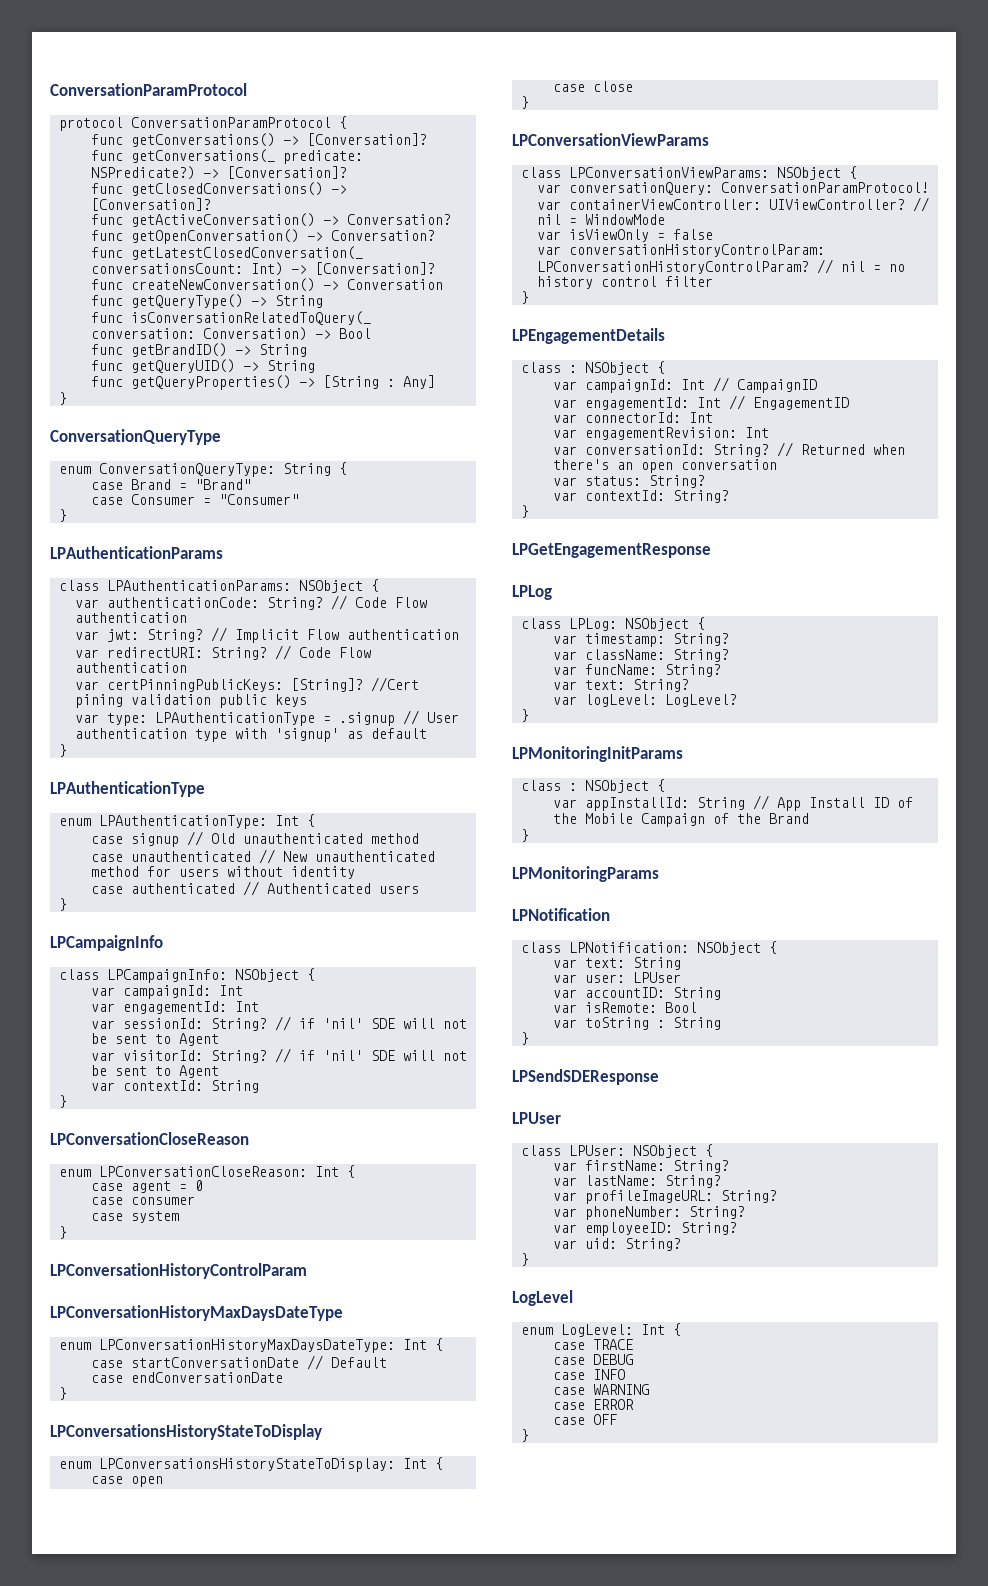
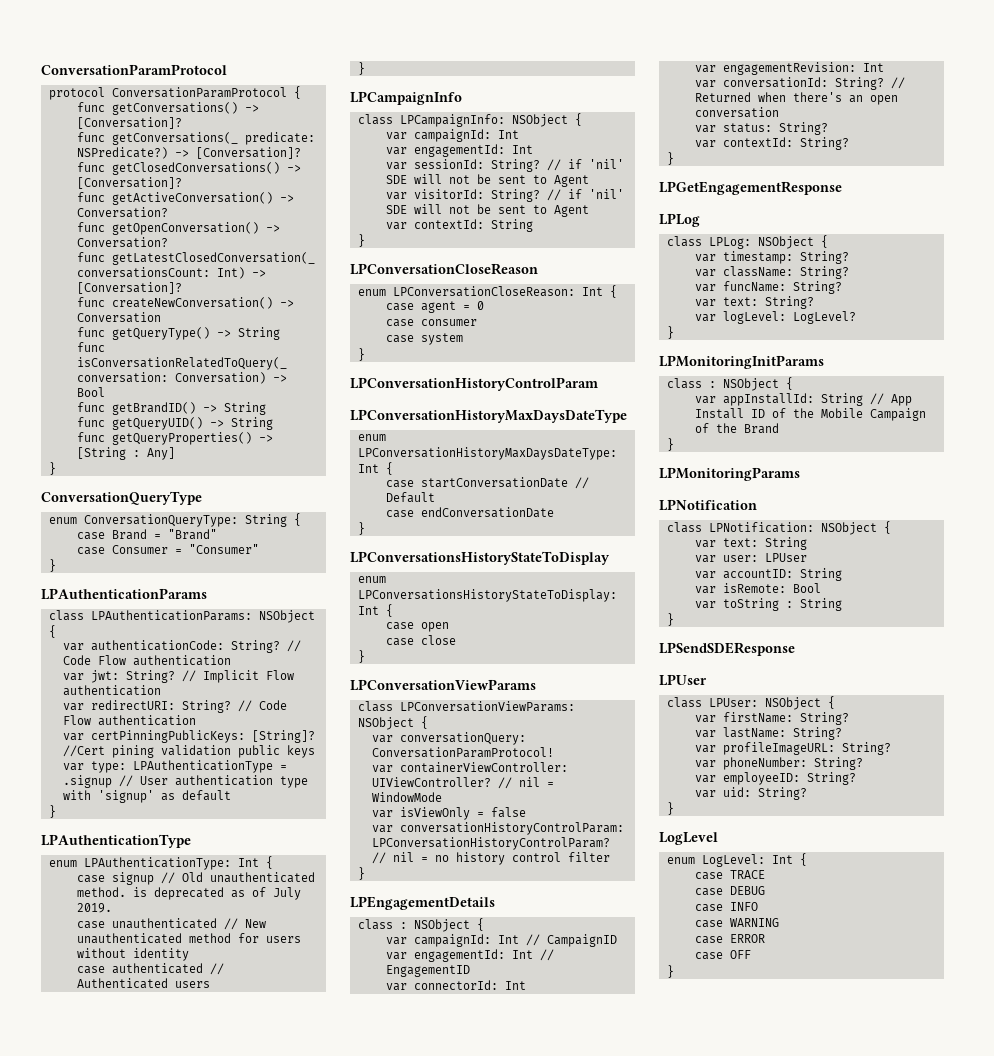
[370,833,419,844] method -> [76,887,301,900] [76,903,112,913] method. is deprecated as of July 2019.

